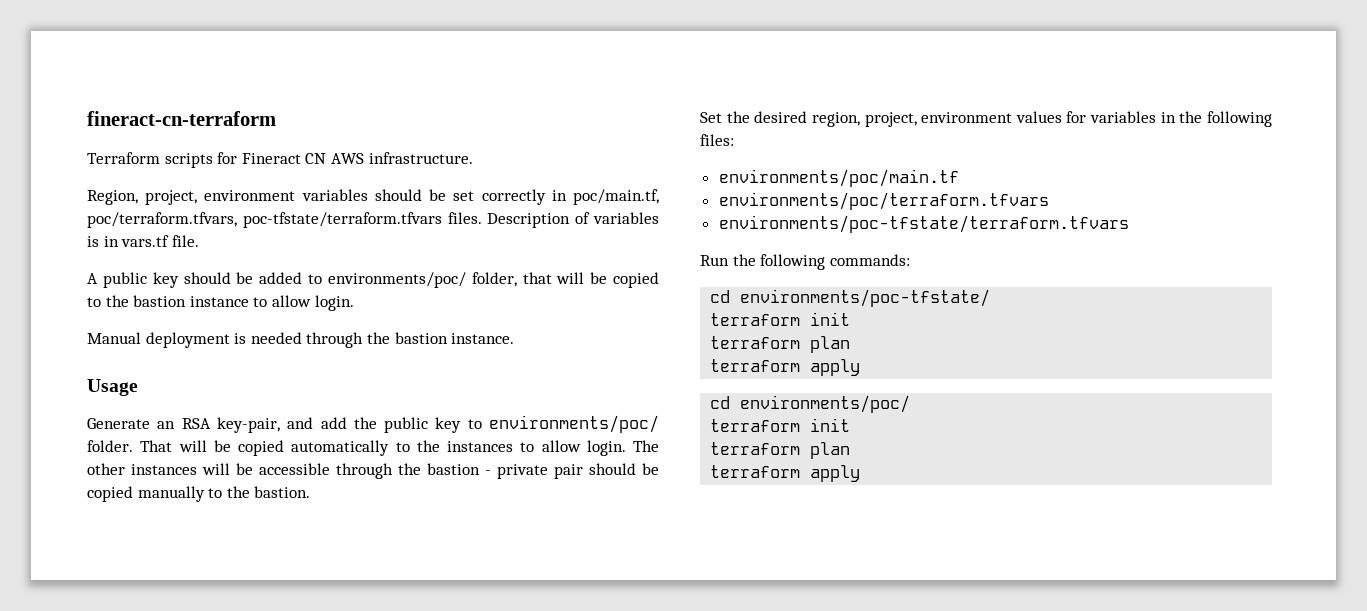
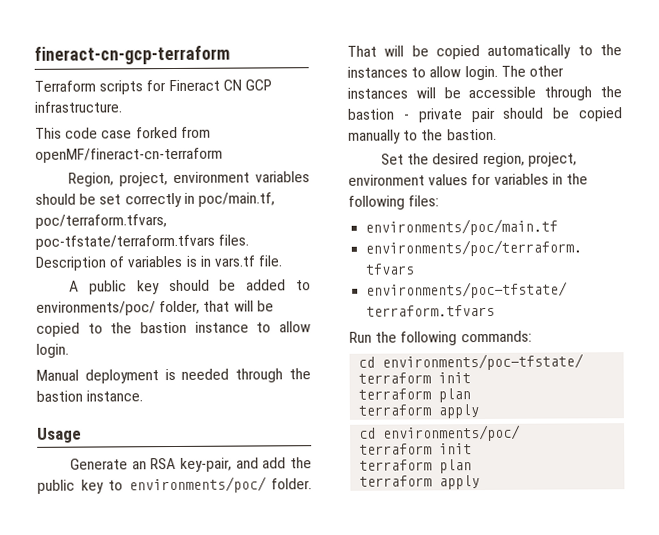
[87,111,276,126] fineract-cn-terraform -> [34,45,230,65] fineract-cn-gcp-terraform
[330,153,364,164] AWS -> [244,79,272,91] GCP
(473, 158) none -> [35,126,211,139] [35,147,223,163] // This code case forked from openMF/fineract-cn-terraform

